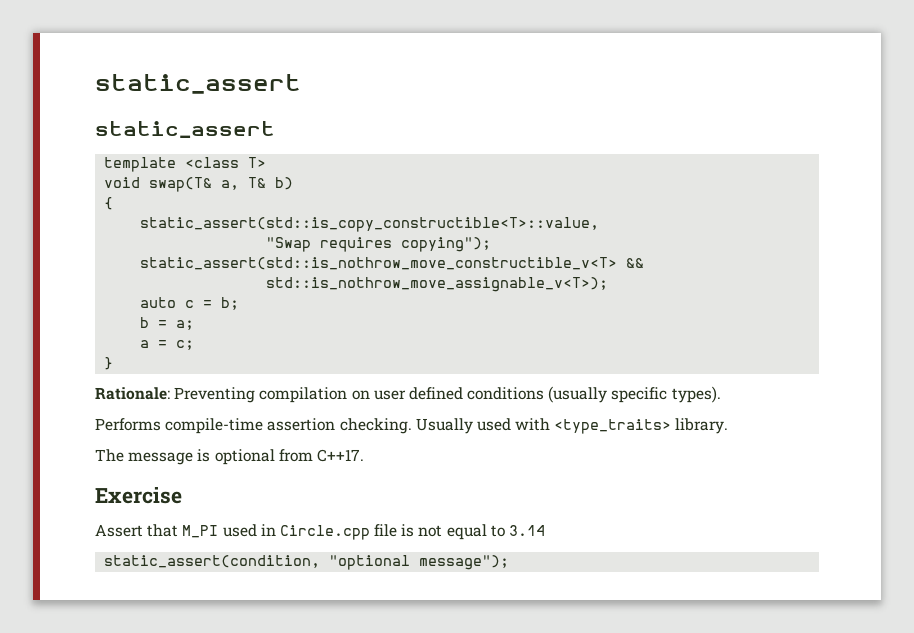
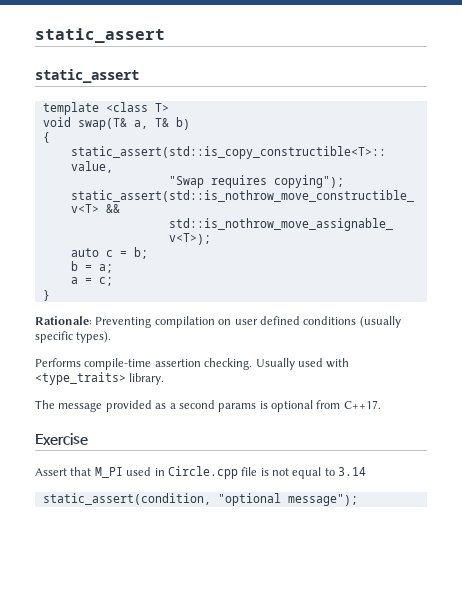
(194, 458) none -> [105,400,257,412] provided as a second params

